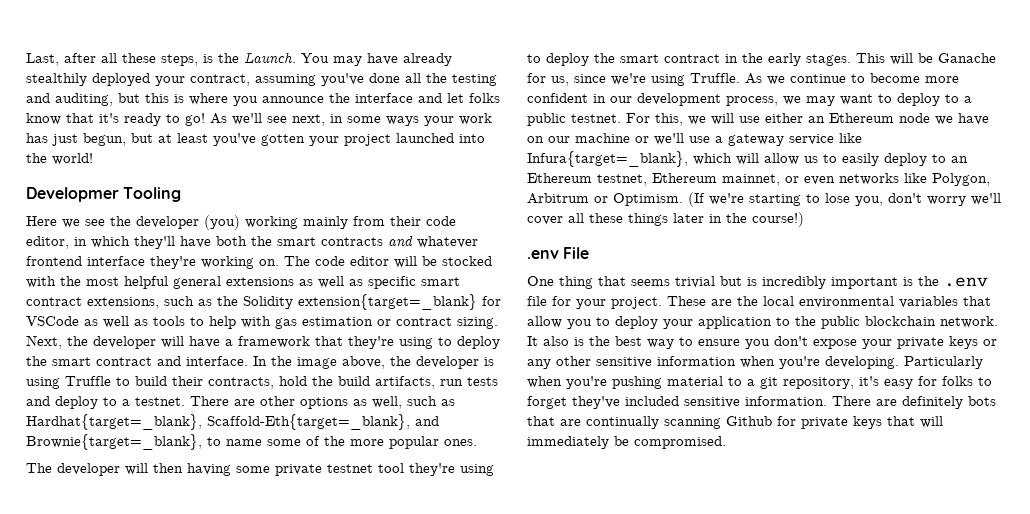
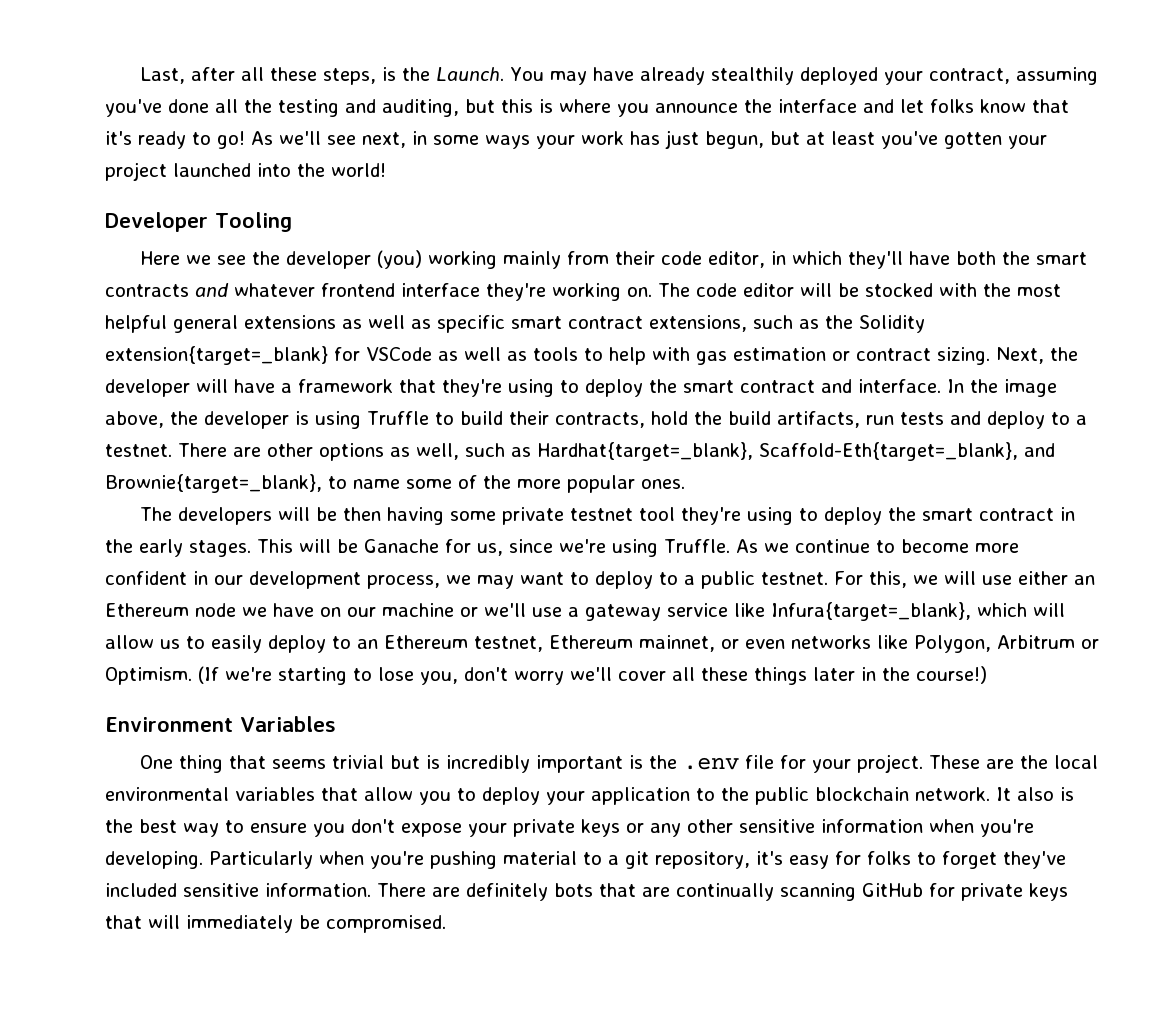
[26,187,119,202] Developmer -> [105,212,208,232] Developer
[57,463,148,476] developer will -> [177,507,337,525] developers will be
[527,247,590,259] .env File -> [105,716,336,732] Environment Variables
[726,416,772,426] Github -> [862,883,923,897] GitHub

